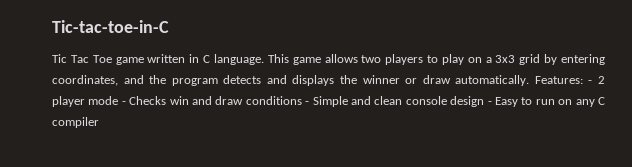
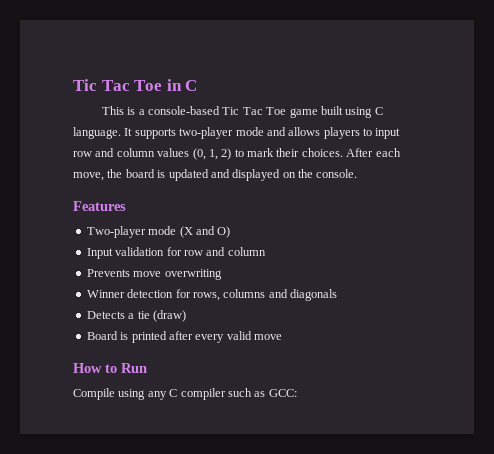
[52,20,169,33] [52,54,606,65] [52,75,605,86] [52,96,605,107] [52,117,99,128] Tic-tac-toe-in-C // Tic Tac Toe game written in C language. This game allows two players to play on a 3x3 grid by entering coordinates, and the program detects and displays the winner or draw automatically. Features: - 2 player mode - Checks win and draw conditions - Simple and clean console design - Easy to run on any C compiler -> [73,79,198,91] [101,106,383,118] [73,127,401,139] [73,148,401,160] [73,169,358,181] [73,201,126,211] [86,226,231,238] [86,247,266,259] [86,269,222,280] [86,289,337,301] [86,310,186,322] [86,331,282,343] [73,363,147,373] [73,388,297,400] Tic Tac Toe in C // This is a console-based Tic Tac Toe game built using C language. It supports two-player mode and allows players to input row and column values (0, 1, 2) to mark their choices. After each move, the board is updated and displayed on the console. // Features // Two-player mode (X and O) // Input validation for row and column // Prevents move overwriting // Winner detection for rows, columns and diagonals // Detects a tie (draw) // Board is printed after every valid move // How to Run // Compile using any C compiler such as GCC:

